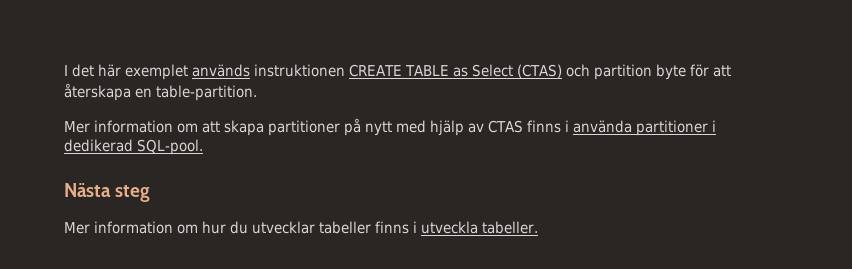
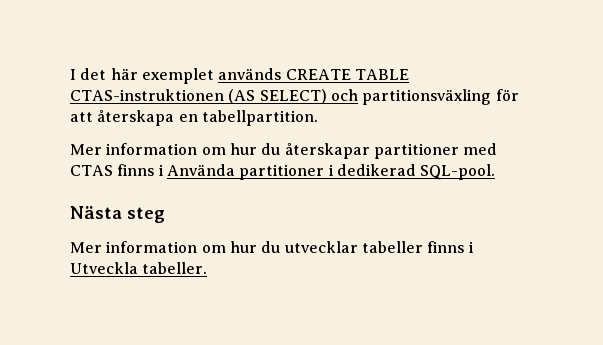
[254,64,345,77] instruktionen -> (282, 74) none
[452,64,686,80] as Select (CTAS) och partition byte -> [70,89,492,105] CTAS-instruktionen (AS SELECT) och partitionsväxling
[156,85,257,101] [64,118,484,136] table-partition. // Mer information om att skapa partitioner på nytt med hjälp av -> [201,110,318,126] [70,143,498,159] tabellpartition. // Mer information om hur du återskapar partitioner med
[572,120,632,133] använda -> [166,164,235,176] Använda
[421,221,478,234] utveckla -> [70,262,138,274] Utveckla

